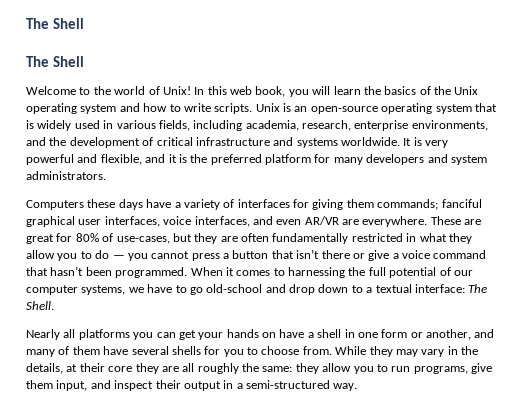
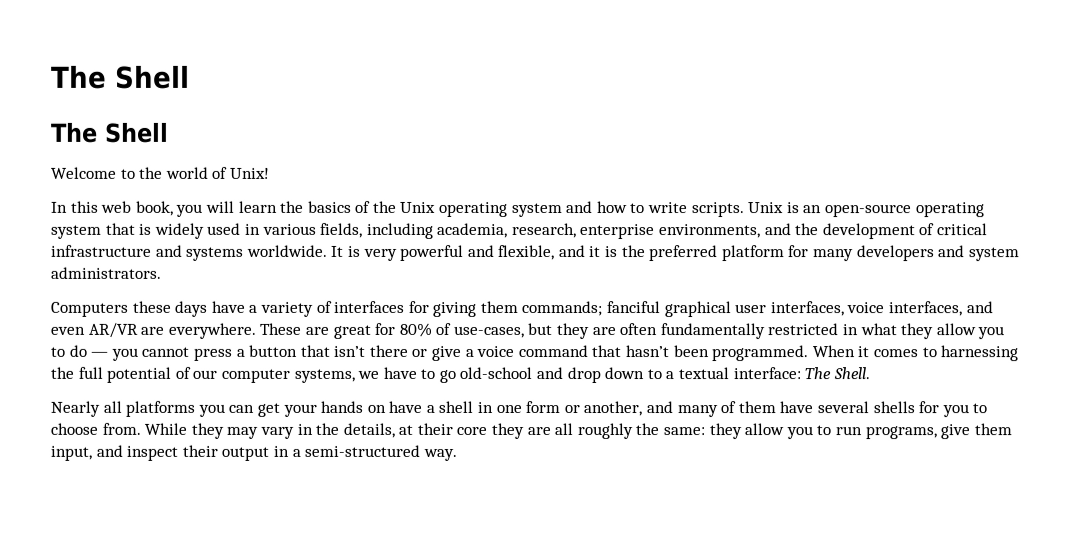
(191, 90) none -> (270, 173) //

